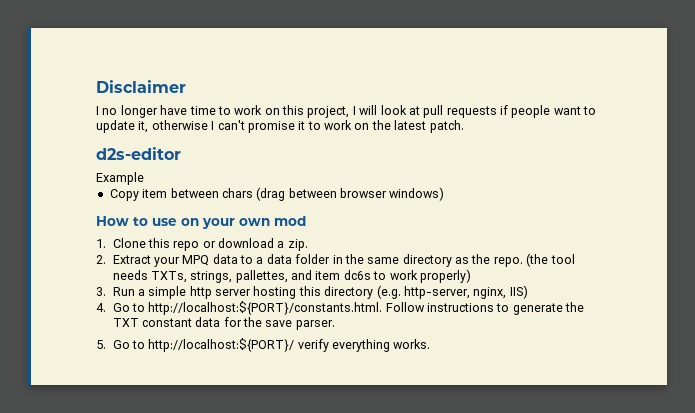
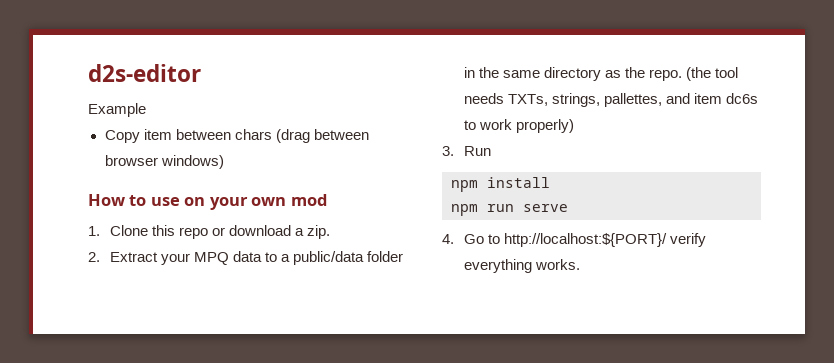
[96,80,186,93] [96,105,597,118] [96,120,464,133] Disclaimer // I no longer have time to work on this project, I will look at pull requests if people want to update it, otherwise I can't promise it to work on the latest patch. // -> (88, 73) none
[266,254,292,264] data -> [293,251,365,265] public/data
[137,285,528,299] [96,301,585,315] [112,317,335,330] [96,340,106,349] a simple http server hosting this directory (e.g. http-server, nginx, IIS) // 4. Go to http://localhost:${PORT}/constants.html. Follow instructions to generate the TXT constant data for the save parser. // 5. -> [451,177,550,192] [451,204,568,216] [442,234,454,244] // npm install // npm run serve // 4.

